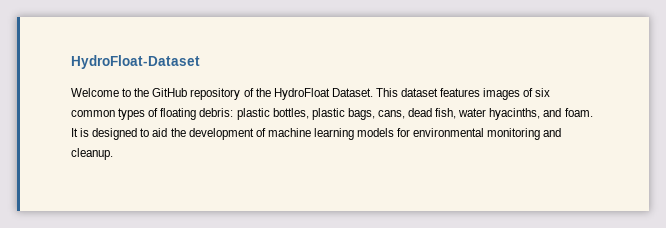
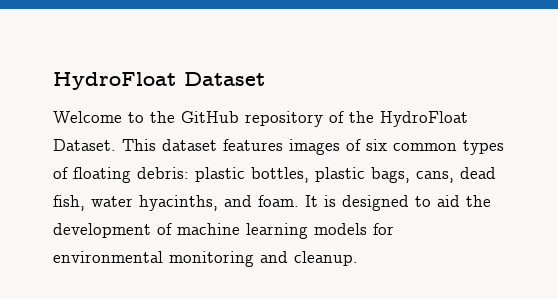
[71,55,200,69] HydroFloat-Dataset -> [53,72,265,90] HydroFloat Dataset

